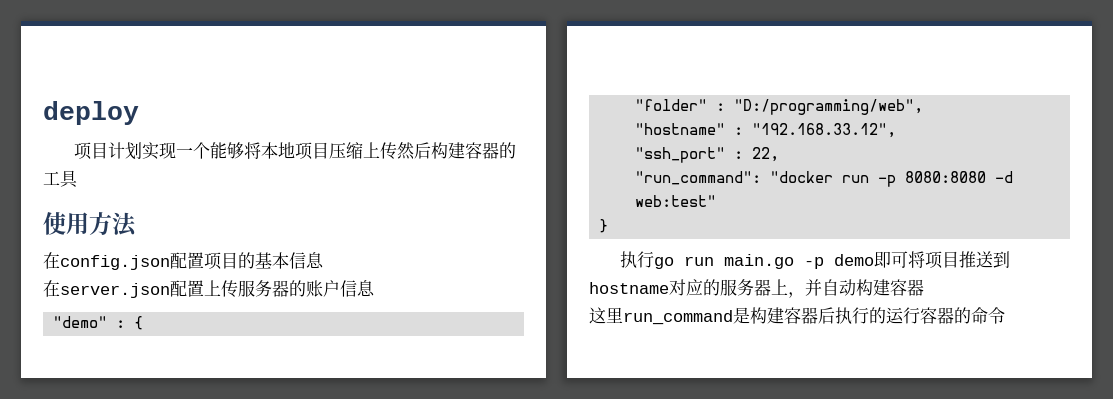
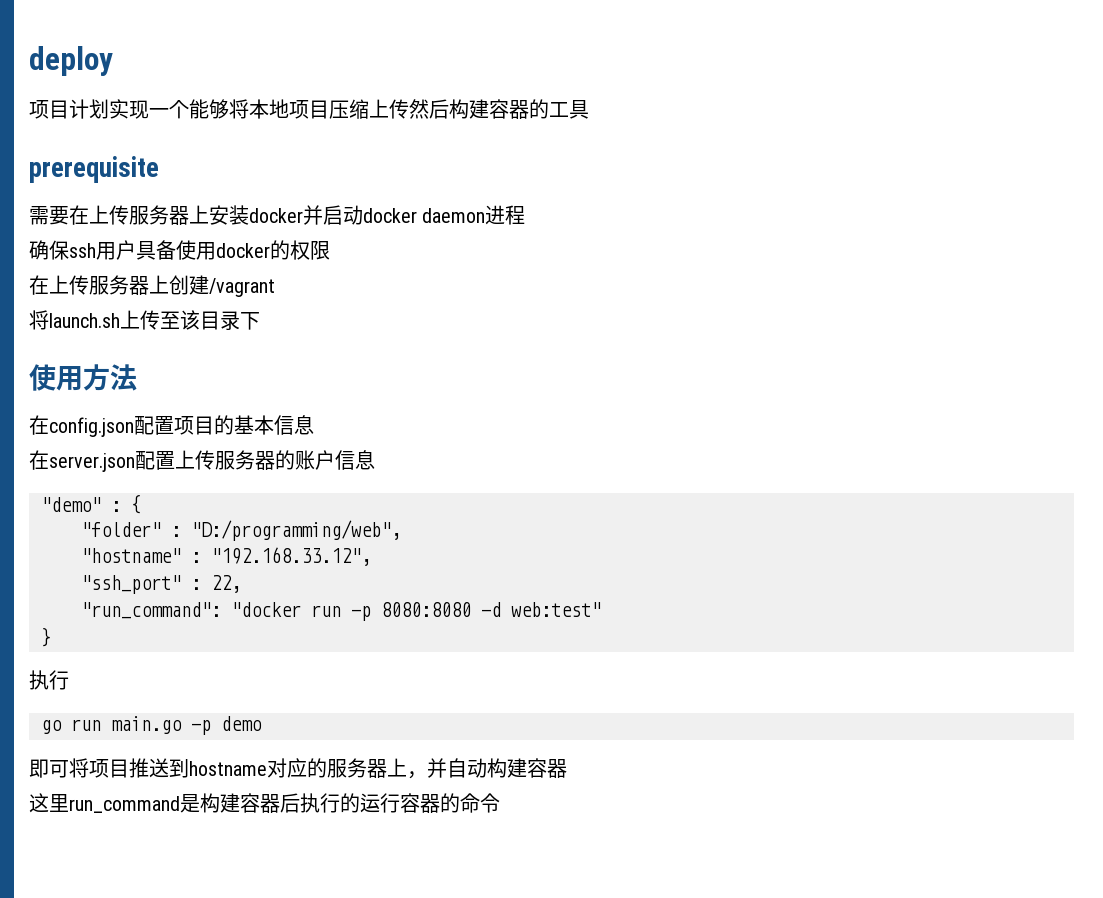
(78, 179) none -> [29,156,159,183] [29,205,526,225] [29,240,330,260] [29,275,275,297] [29,310,260,330] // prerequisite // 需要在上传服务器上安装docker并启动docker daemon进程 // 确保ssh用户具备使用docker的权限 // 在上传服务器上创建/vagrant // 将launch.sh上传至该目录下
(654, 259) none -> (69, 680) //
(874, 260) none -> (262, 723) //

